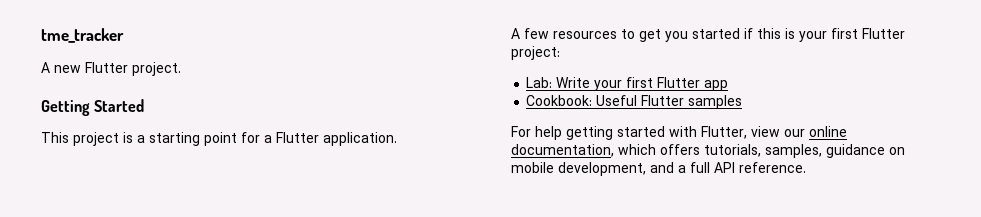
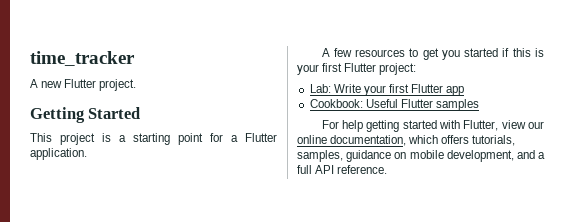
[41,28,124,43] tme_tracker -> [30,51,135,66] time_tracker

